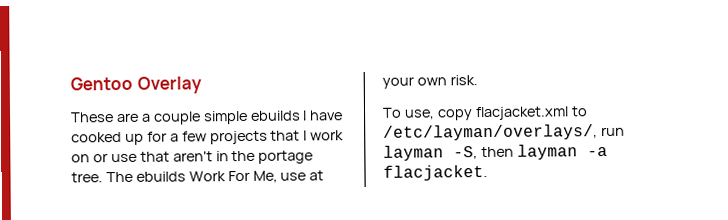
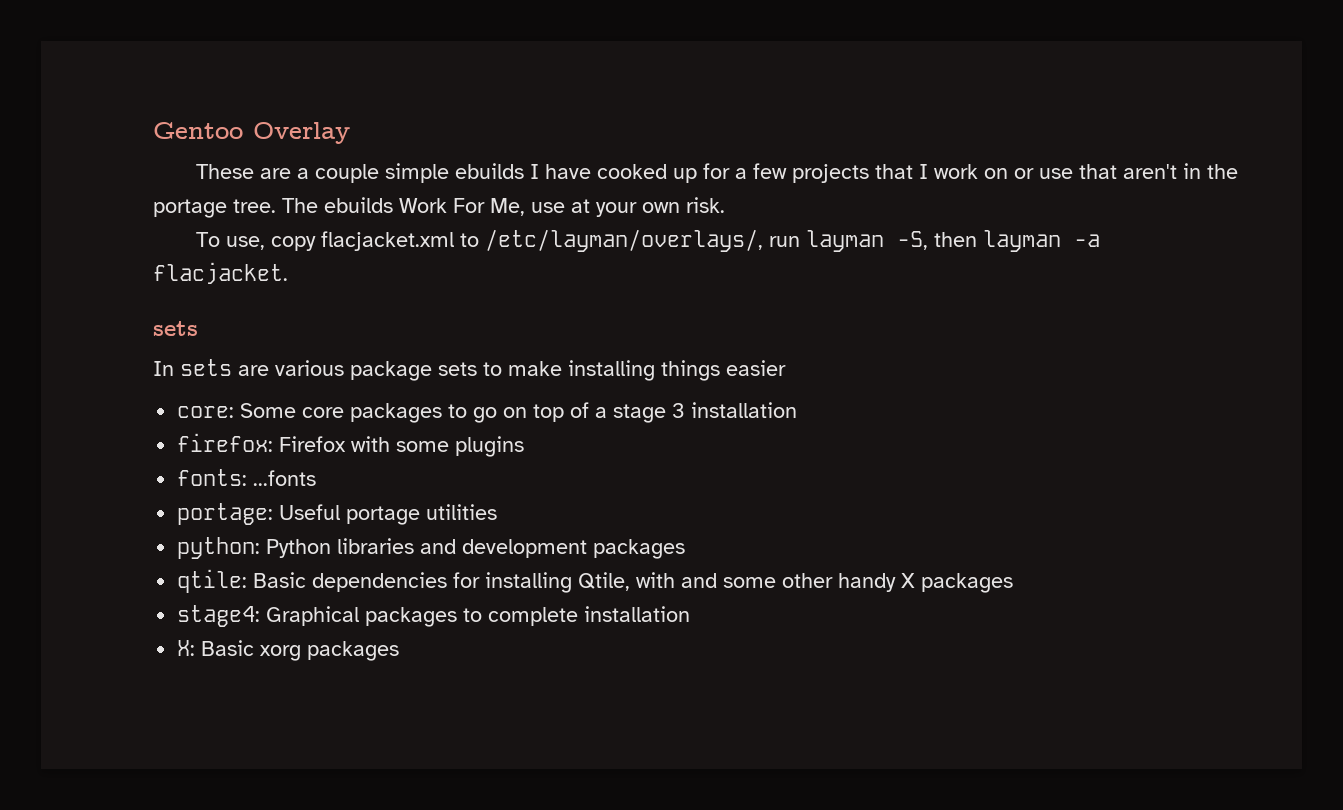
(488, 172) none -> [153,321,198,336] [153,359,786,381] [177,402,798,423] [177,433,525,457] [177,469,317,486] [177,503,498,525] [177,537,686,559] [177,569,1014,593] [177,605,691,627] [177,640,400,661] // sets // In sets are various package sets to make installing things easier // core: Some core packages to go on top of a stage 3 installation // firefox: Firefox with some plugins // fonts: ...fonts // portage: Useful portage utilities // python: Python libraries and development packages // qtile: Basic dependencies for installing Qtile, with and some other handy X packages // stage4: Graphical packages to complete installation // X: Basic xorg packages

